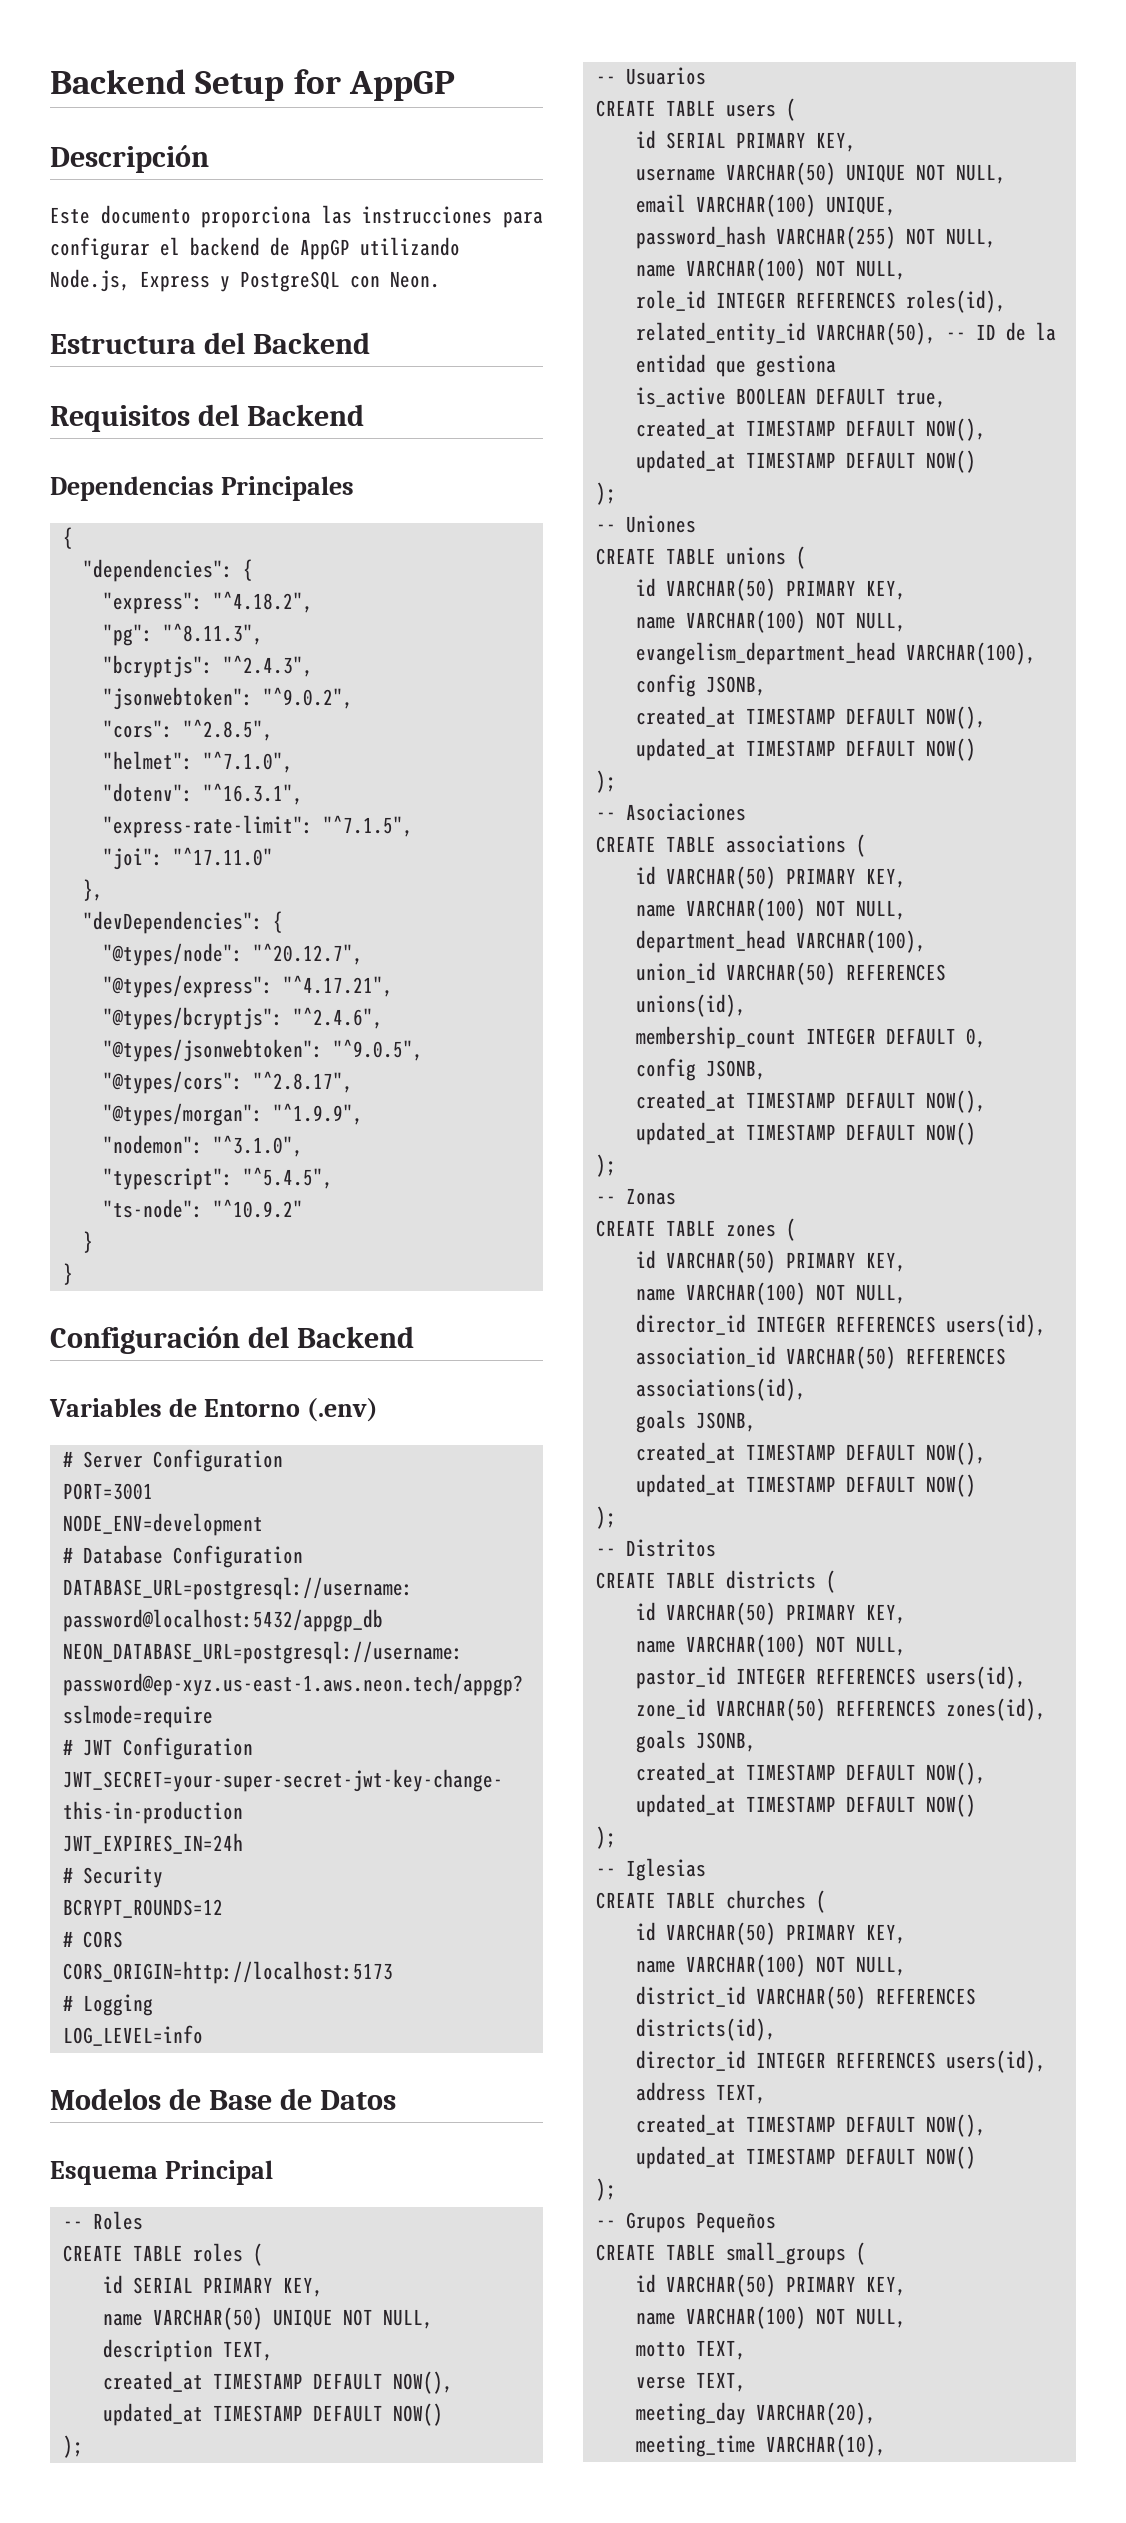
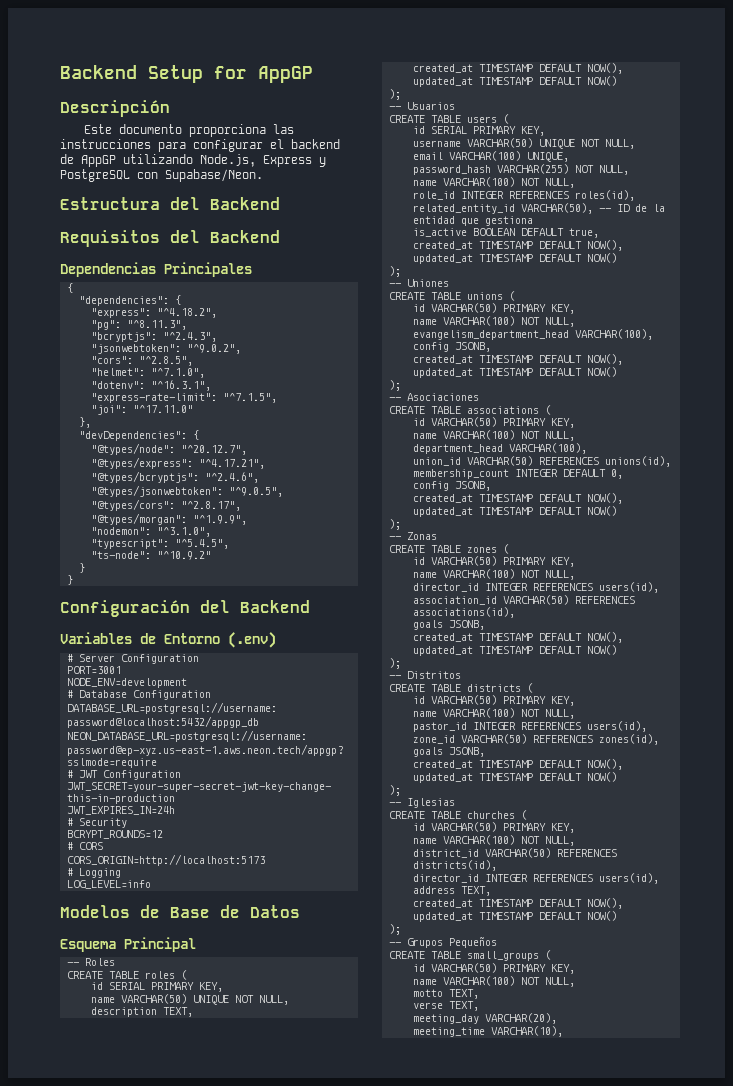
[390,271,440,288] Neon. -> [165,169,263,182] Supabase/Neon.

